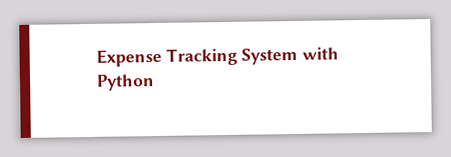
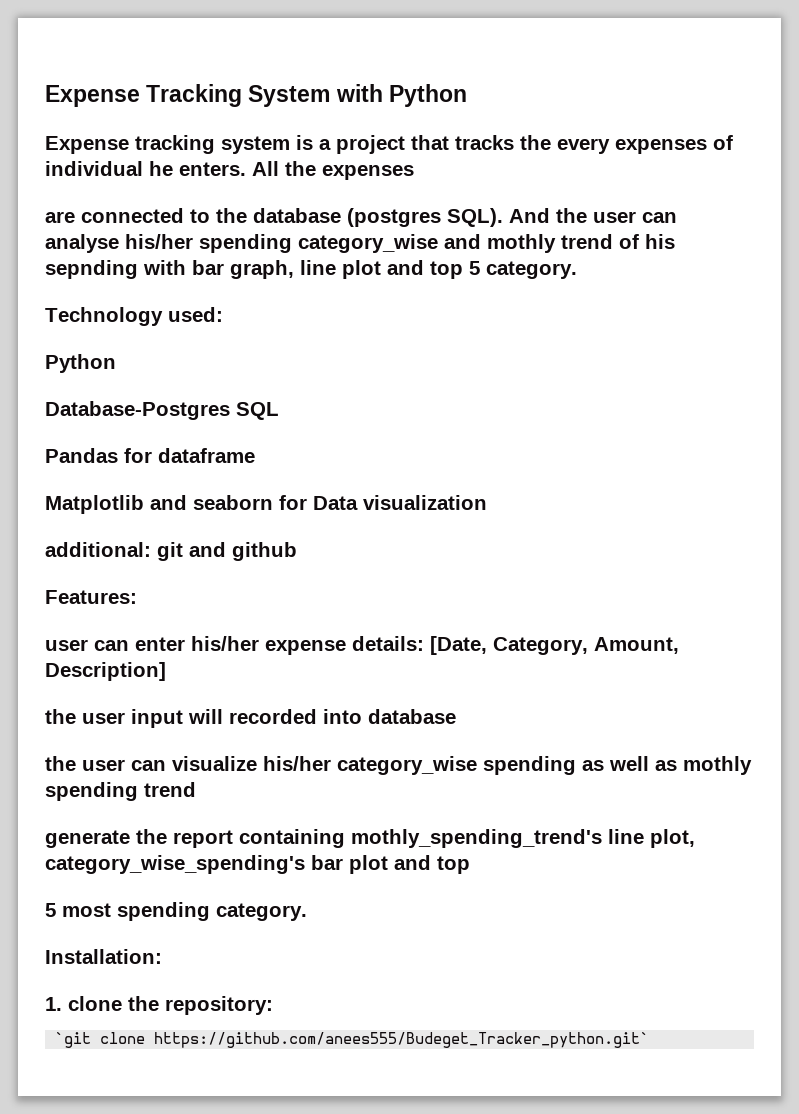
(155, 82) none -> [45,135,733,154] [45,161,414,180] [45,208,677,227] [45,234,675,253] [45,260,577,279] [45,307,223,326] [45,354,116,373] [45,401,279,420] [45,448,255,463] [45,495,487,514] [45,542,297,561] [45,590,137,604] [45,636,679,655] [45,662,166,681] [45,709,456,728] [45,756,752,775] [45,782,196,801] [45,829,695,848] [45,855,470,874] [45,902,307,921] [45,949,162,964] [45,996,273,1015] [54,1032,649,1048] // Expense tracking system is a project that tracks the every expenses of individual he enters. All the expenses // are connected to the database (postgres SQL). And the user can analyse his/her spending category_wise and mothly trend of his sepnding with bar graph, line plot and top 5 category. // Technology used: // Python // Database-Postgres SQL // Pandas for dataframe // Matplotlib and seaborn for Data visualization // additional: git and github // Features: // user can enter his/her expense details: [Date, Category, Amount, Description] // the user input will recorded into database // the user can visualize his/her category_wise spending as well as mothly spending trend // generate the report containing mothly_spending_trend's line plot, category_wise_spending's bar plot and top // 5 most spending category. // Installation: // 1. clone the repository: // `git clone https://github.com/anees555/Budeget_Tracker_python.git`

